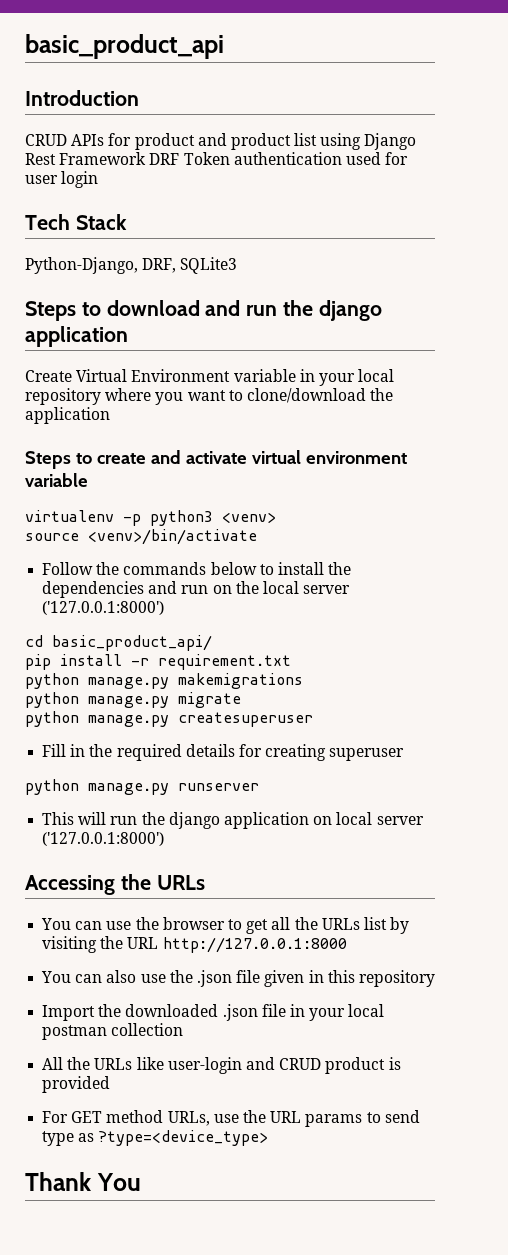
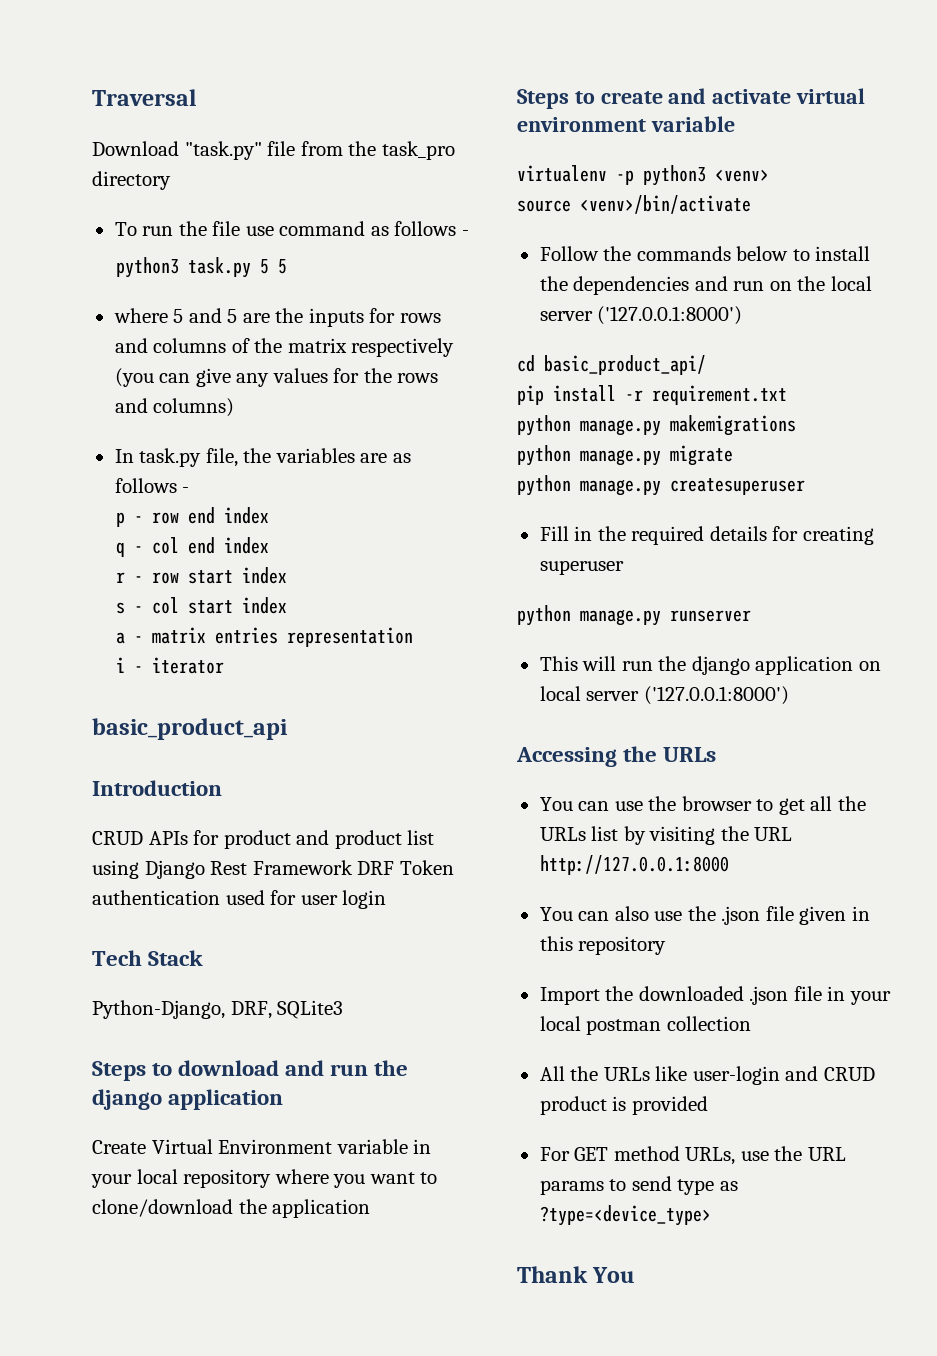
(25, 46) none -> [92,89,196,106] [92,141,455,160] [92,171,171,190] [114,221,469,236] [115,257,287,278] [113,308,441,327] [114,338,455,357] [114,368,439,387] [114,398,235,417] [114,448,411,467] [114,478,190,493] [115,507,269,527] [115,537,269,557] [115,567,287,584] [115,597,287,614] [115,627,413,647] [115,657,224,674] Traversal // Download "task.py" file from the task_pro directory // To run the file use command as follows - // python3 task.py 5 5 // where 5 and 5 are the inputs for rows and columns of the matrix respectively (you can give any values for the rows and columns) // In task.py file, the variables are as follows - // p - row end index // q - col end index // r - row start index // s - col start index // a - matrix entries representation // i - iterator //

